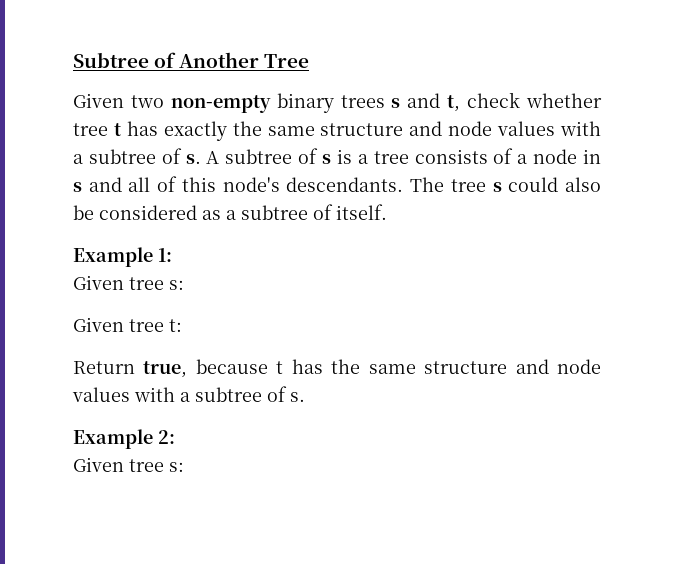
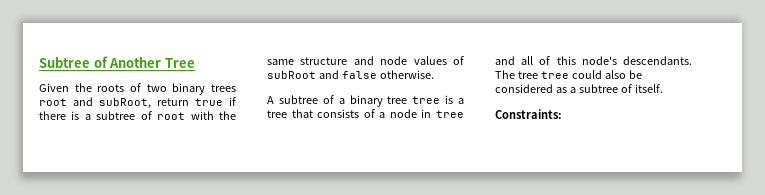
[130,92,603,113] [73,121,601,141] [73,148,332,164] two non-empty binary trees s and t, check whether tree t has exactly the same structure and node values with a subtree of s. A subtree of s -> [74,83,236,95] [39,97,236,109] [39,111,236,120] [267,56,464,65] [267,70,434,79] [267,95,441,107] the roots of two binary trees root and subRoot, return true if there is a subtree of root with the same structure and node values of subRoot and false otherwise. // A subtree of a binary tree tree
(409, 157) none -> [291,109,313,118] that
[73,182,82,192] s -> [436,110,464,118] tree
[492,182,502,192] s -> [540,71,569,79] tree
[73,247,172,267] [73,275,184,290] [73,317,182,332] [73,359,601,378] [72,386,305,402] [73,429,175,449] [73,457,184,472] Example 1: // Given tree s: // Given tree t: // Return true, because t has the same structure and node values with a subtree of s. // Example 2: // Given tree s: -> [495,109,562,119] Constraints:

